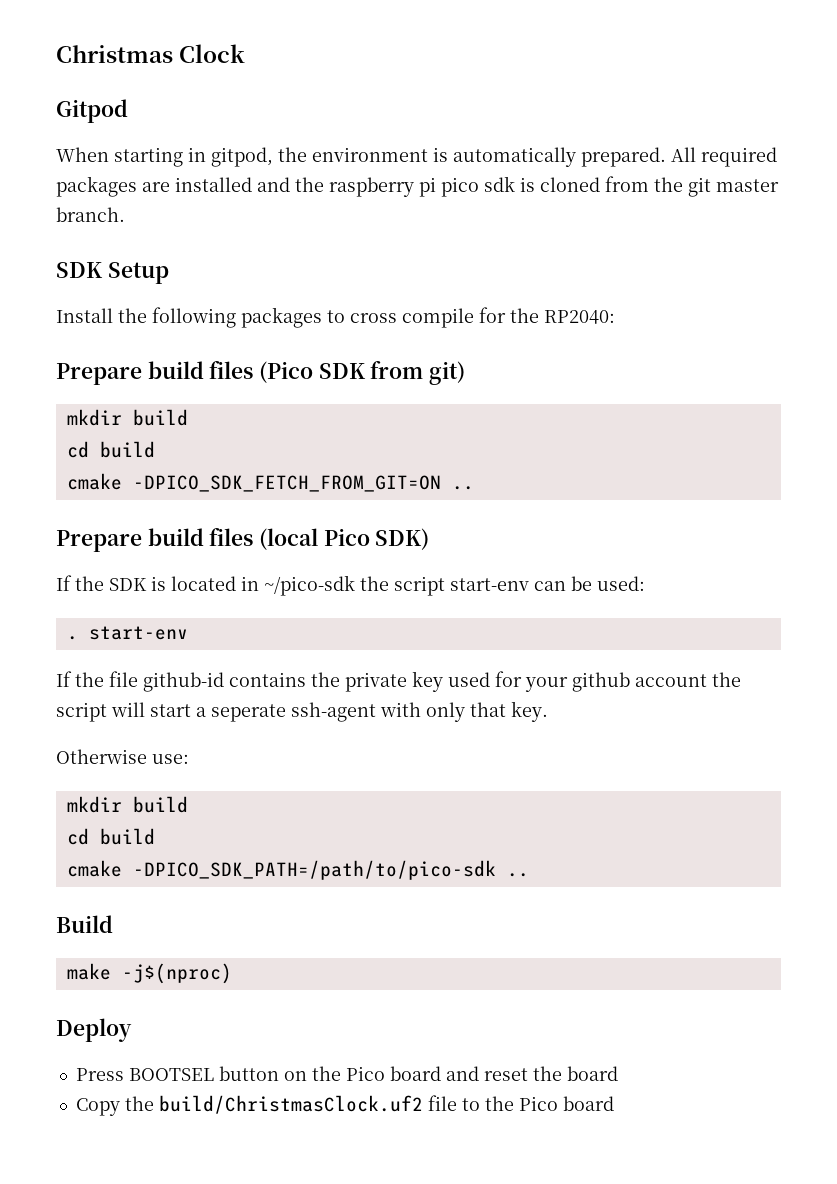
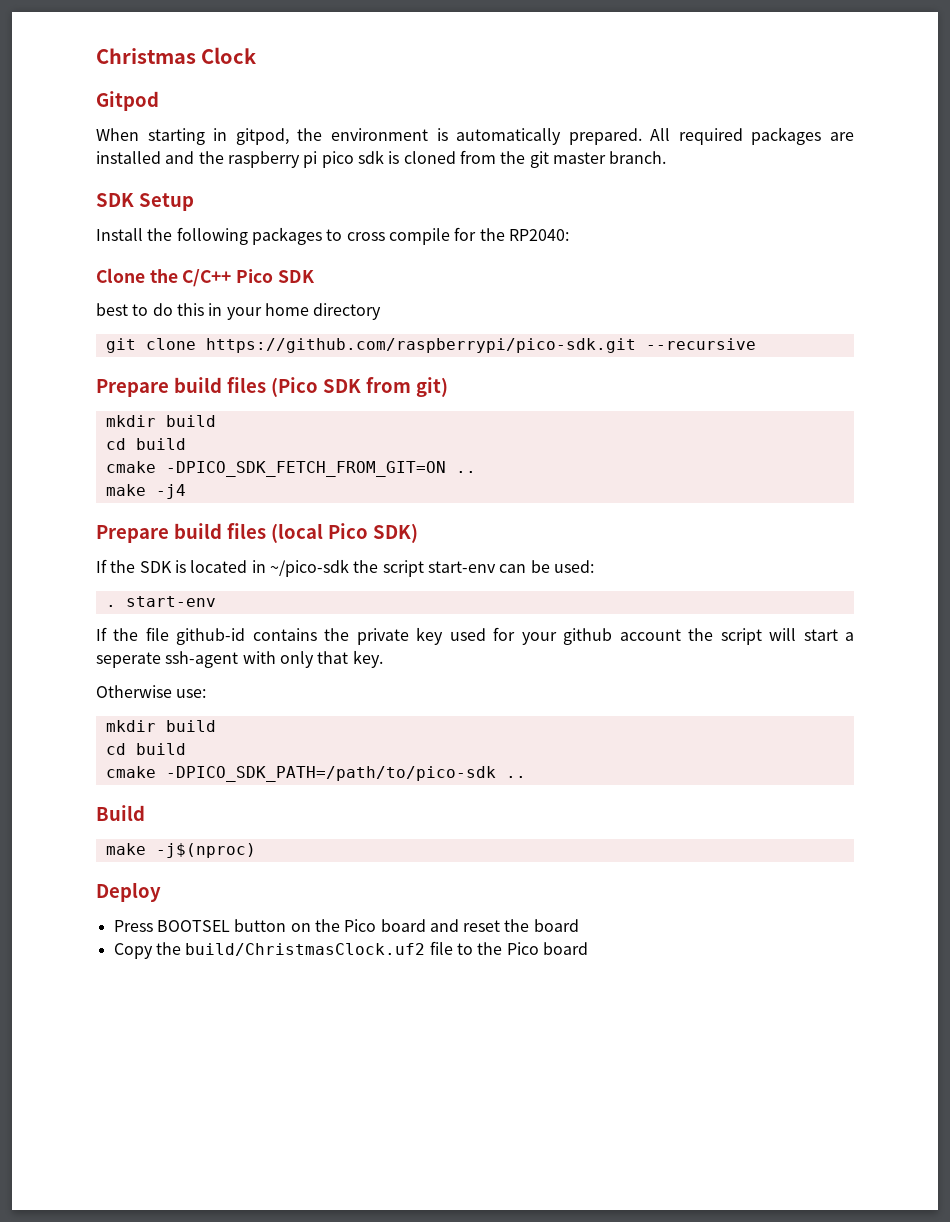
(615, 317) none -> [96,268,315,287] [96,303,382,320] [105,338,756,353] // Clone the C/C++ Pico SDK // best to do this in your home directory // git clone https://github.com/raspberrypi/pico-sdk.git --recursive
(474, 488) none -> [105,484,186,499] // make -j4

